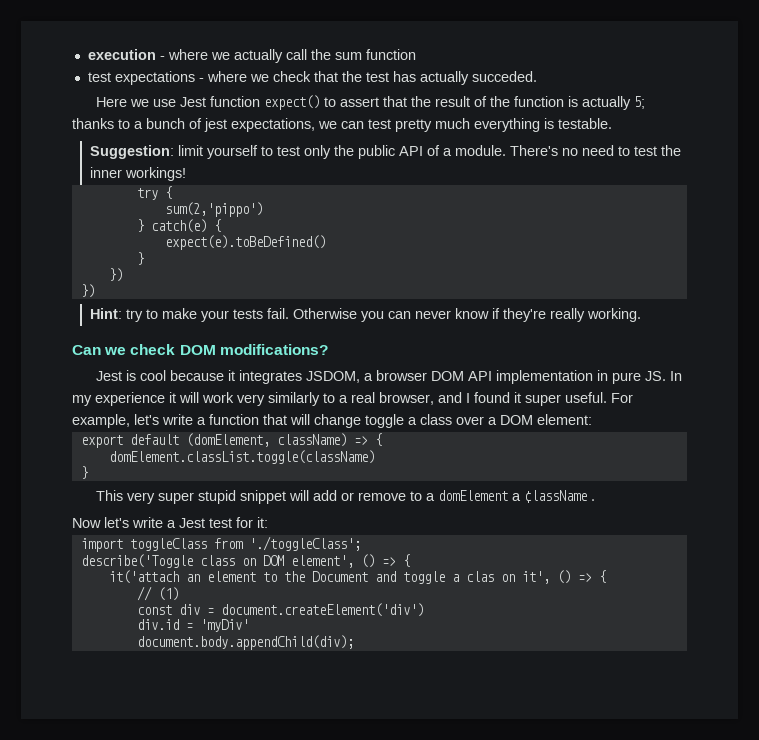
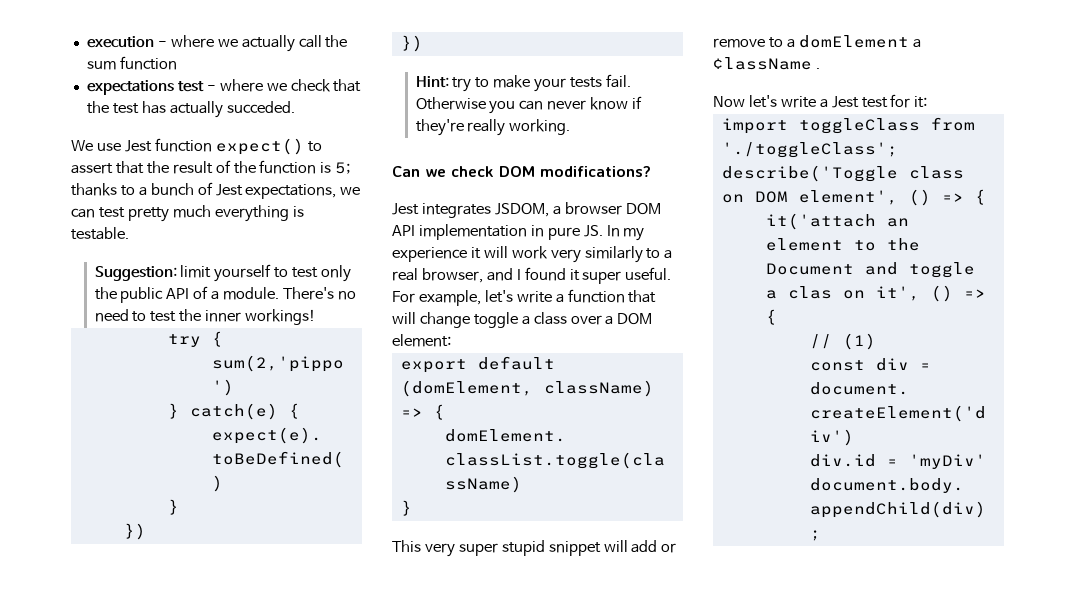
[87,71,195,85] test expectations -> [86,80,204,95] expectations test
[95,97,149,107] Here we -> [71,140,93,151] We
[581,96,631,110] actually -> (332, 167) none
[204,118,227,132] jest -> [215,184,243,196] Jest
[125,370,235,381] is cool because it -> (419, 209) none

